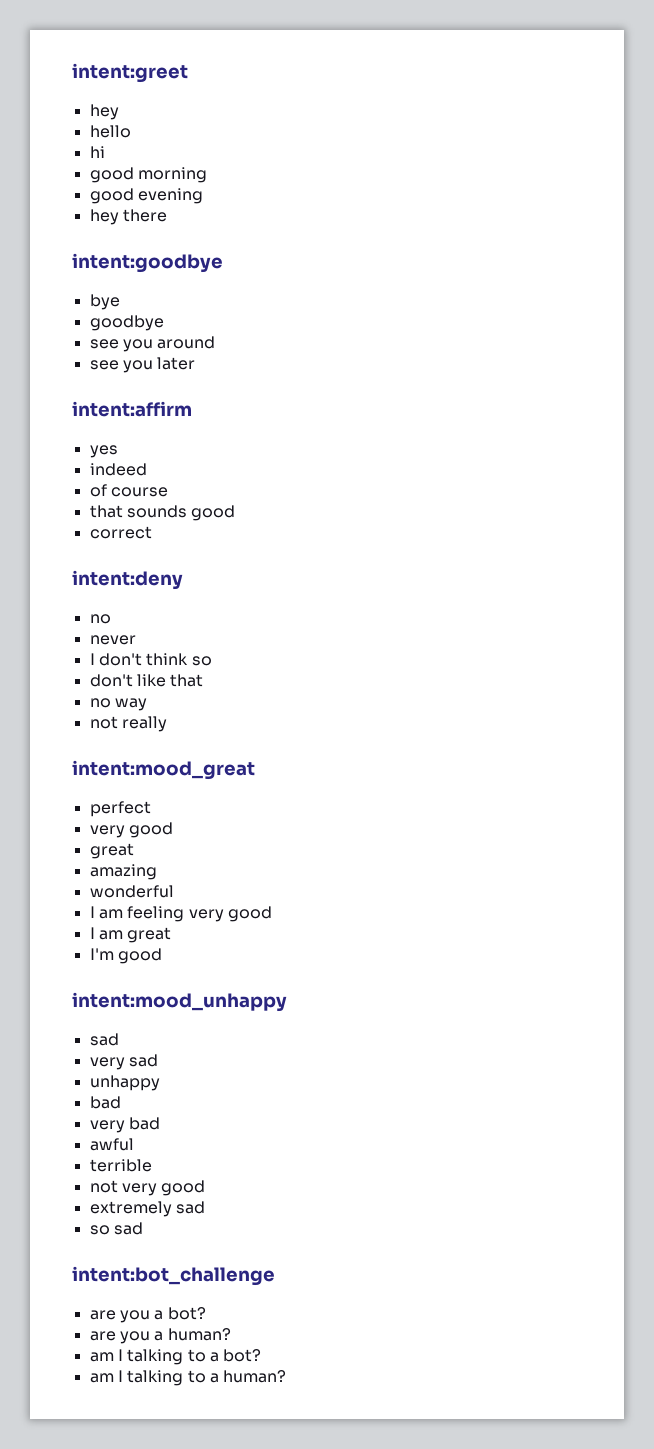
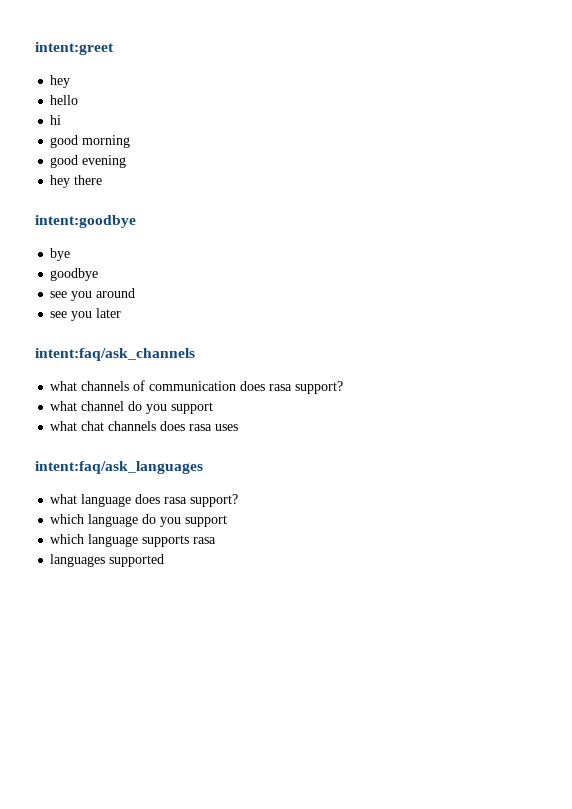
[72,401,192,417] [89,445,118,458] [89,463,147,476] [89,484,168,497] [89,505,236,521] [89,526,152,539] [72,570,183,590] [89,614,111,624] [89,635,136,645] [89,653,212,666] [89,674,204,687] [89,698,147,711] [89,716,167,732] [72,760,255,780] [89,801,151,817] [89,822,173,838] [89,843,134,859] [89,864,157,880] [89,885,174,898] [89,906,272,922] [89,927,172,943] [89,948,162,964] [72,992,287,1012] [89,1033,119,1046] [89,1054,158,1070] [89,1075,160,1091] [89,1096,121,1109] [89,1117,160,1133] [89,1138,134,1151] [89,1159,152,1172] [89,1180,206,1196] [89,1201,205,1217] [89,1222,143,1235] [72,1266,275,1286] [89,1307,206,1323] [89,1328,231,1344] [89,1349,262,1365] [89,1370,287,1386] intent:affirm // yes // indeed // of course // that sounds good // correct // intent:deny // no // never // I don't think so // don't like that // no way // not really // intent:mood_great // perfect // very good // great // amazing // wonderful // I am feeling very good // I am great // I'm good // intent:mood_unhappy // sad // very sad // unhappy // bad // very bad // awful // terrible // not very good // extremely sad // so sad // intent:bot_challenge // are you a bot? // are you a human? // am I talking to a bot? // am I talking to a human? -> [35,348,195,361] [50,380,344,394] [50,401,214,414] [50,421,239,431] [35,461,203,474] [50,494,239,507] [50,514,228,527] [50,534,217,547] [50,554,165,567] intent:faq/ask_channels // what channels of communication does rasa support? // what channel do you support // what chat channels does rasa uses // intent:faq/ask_languages // what language does rasa support? // which language do you support // which language supports rasa // languages supported

